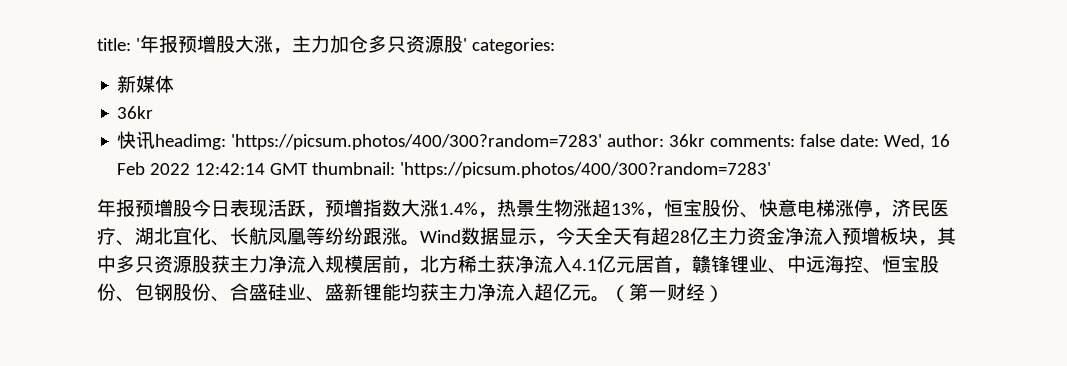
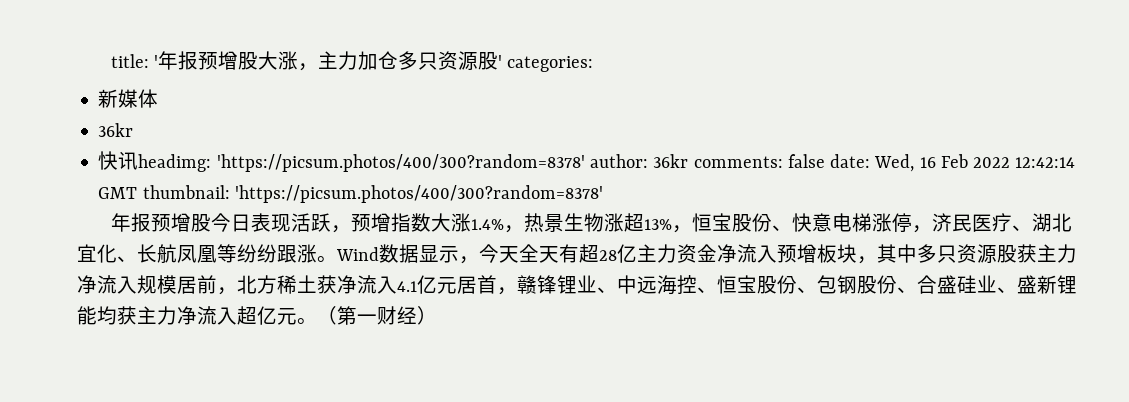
[231,134,603,150] 'https://picsum.photos/400/300?random=7283' -> [216,154,585,172] 'https://picsum.photos/400/300?random=8378'
[400,162,772,178] 'https://picsum.photos/400/300?random=7283' -> [234,185,603,203] 'https://picsum.photos/400/300?random=8378'

